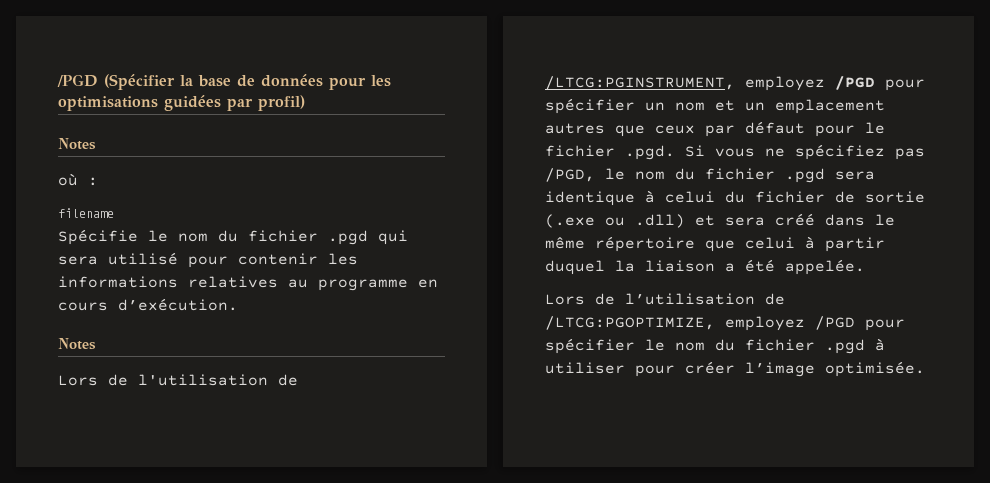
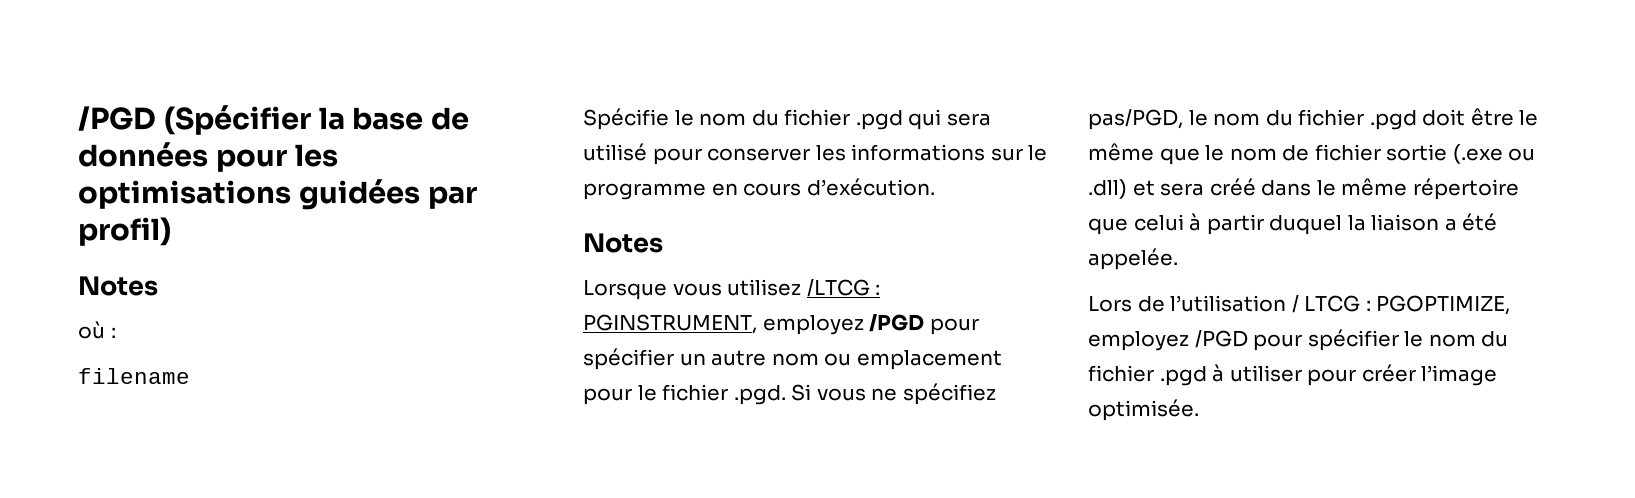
[238,253,318,265] contenir -> [707,148,811,161] conserver
[188,276,308,288] relatives au -> [990,145,1048,161] sur le
[58,374,298,386] [545,76,735,90] Lors de l'utilisation de /LTCG:PGINSTRUMENT, -> [583,279,881,300] [583,314,757,334] Lorsque vous utilisez /LTCG : PGINSTRUMENT,
[675,99,885,114] [545,121,805,137] nom et un emplacement autres que ceux par défaut -> [711,350,1002,370] autre nom ou emplacement
[895,148,925,160] [545,168,875,183] [545,190,855,206] pas /PGD, le nom du fichier .pgd sera identique à celui du fichier de -> [1088,108,1539,130] [1088,143,1381,165] pas/PGD, le nom du fichier .pgd doit être le même que le nom de fichier
[765,293,785,305] [545,316,715,330] de /LTCG:PGOPTIMIZE, -> [1291,295,1511,315] / LTCG : PGOPTIMIZE,

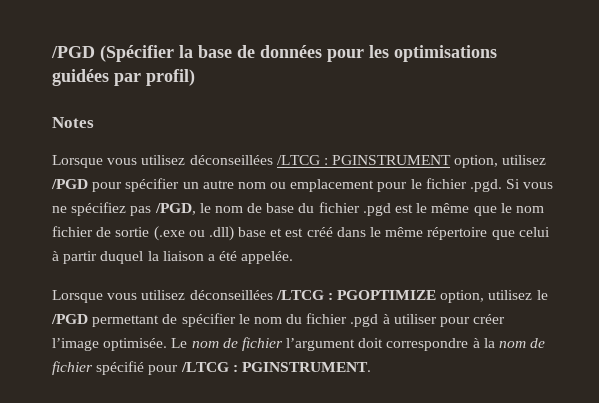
[78,321,116,339] [78,368,190,384] [583,108,991,130] [583,143,1048,165] [583,178,935,200] [583,233,663,253] [583,279,881,300] [583,314,864,335] // où : // filename // Spécifie le nom du fichier .pgd qui sera utilisé pour conserver les informations sur le programme en cours d’exécution. // Notes // Lorsque vous utilisez /LTCG : PGINSTRUMENT, employez -> [52,155,547,168] // Lorsque vous utilisez déconseillées /LTCG : PGINSTRUMENT option, utilisez
[1088,108,1514,130] pas/PGD, le nom du fichier .pgd doit être -> [130,202,414,216] pas /PGD, le nom de base du fichier .pgd est
[1282,144,1381,161] de fichier -> [52,226,112,237] fichier de
[1132,180,1205,196] et sera -> [238,227,304,237] base et est
[1088,295,1511,315] [1088,330,1303,351] Lors de l’utilisation / LTCG : PGOPTIMIZE, employez /PGD pour -> [52,290,548,303] [51,314,178,327] Lorsque vous utilisez déconseillées /LTCG : PGOPTIMIZE option, utilisez le /PGD permettant de
(1199, 410) none -> [171,337,546,351] [52,361,371,375] Le nom de fichier l’argument doit correspondre à la nom de fichier spécifié pour /LTCG : PGINSTRUMENT.

